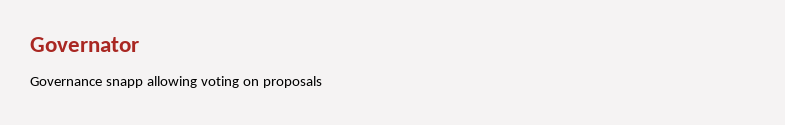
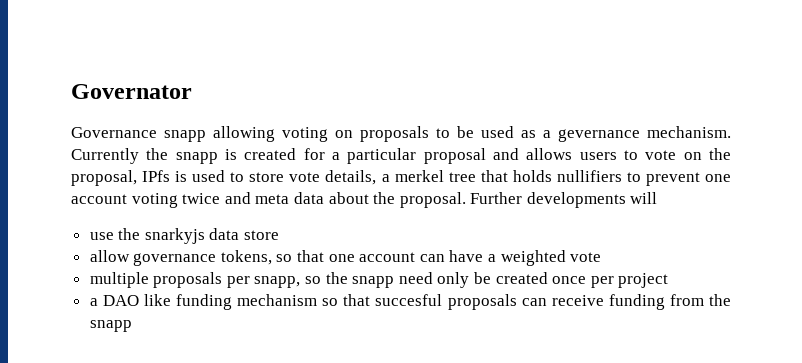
(322, 82) none -> [436,126,731,142] [71,148,731,164] [71,170,731,186] [71,192,658,208] [89,228,280,244] [89,250,602,266] [89,272,669,288] [89,294,731,310] [89,320,132,332] to be used as a gevernance mechanism. Currently the snapp is created for a particular proposal and allows users to vote on the proposal, IPfs is used to store vote details, a merkel tree that holds nullifiers to prevent one account voting twice and meta data about the proposal. Further developments will // use the snarkyjs data store // allow governance tokens, so that one account can have a weighted vote // multiple proposals per snapp, so the snapp need only be created once per project // a DAO like funding mechanism so that succesful proposals can receive funding from the snapp

